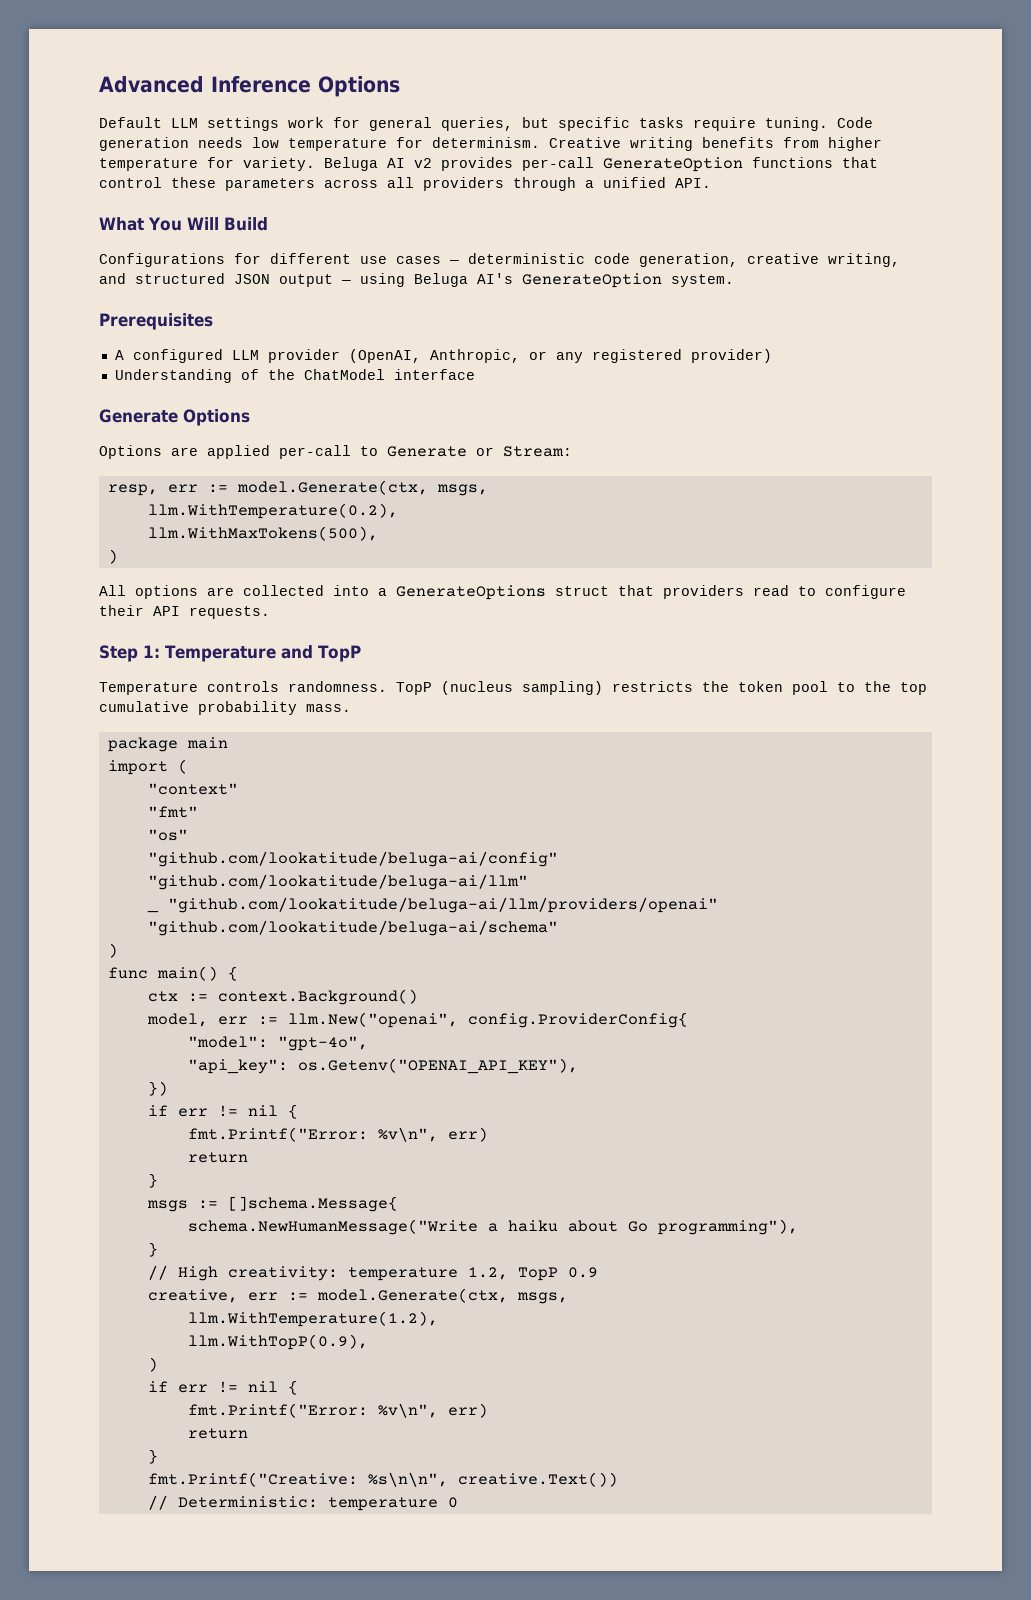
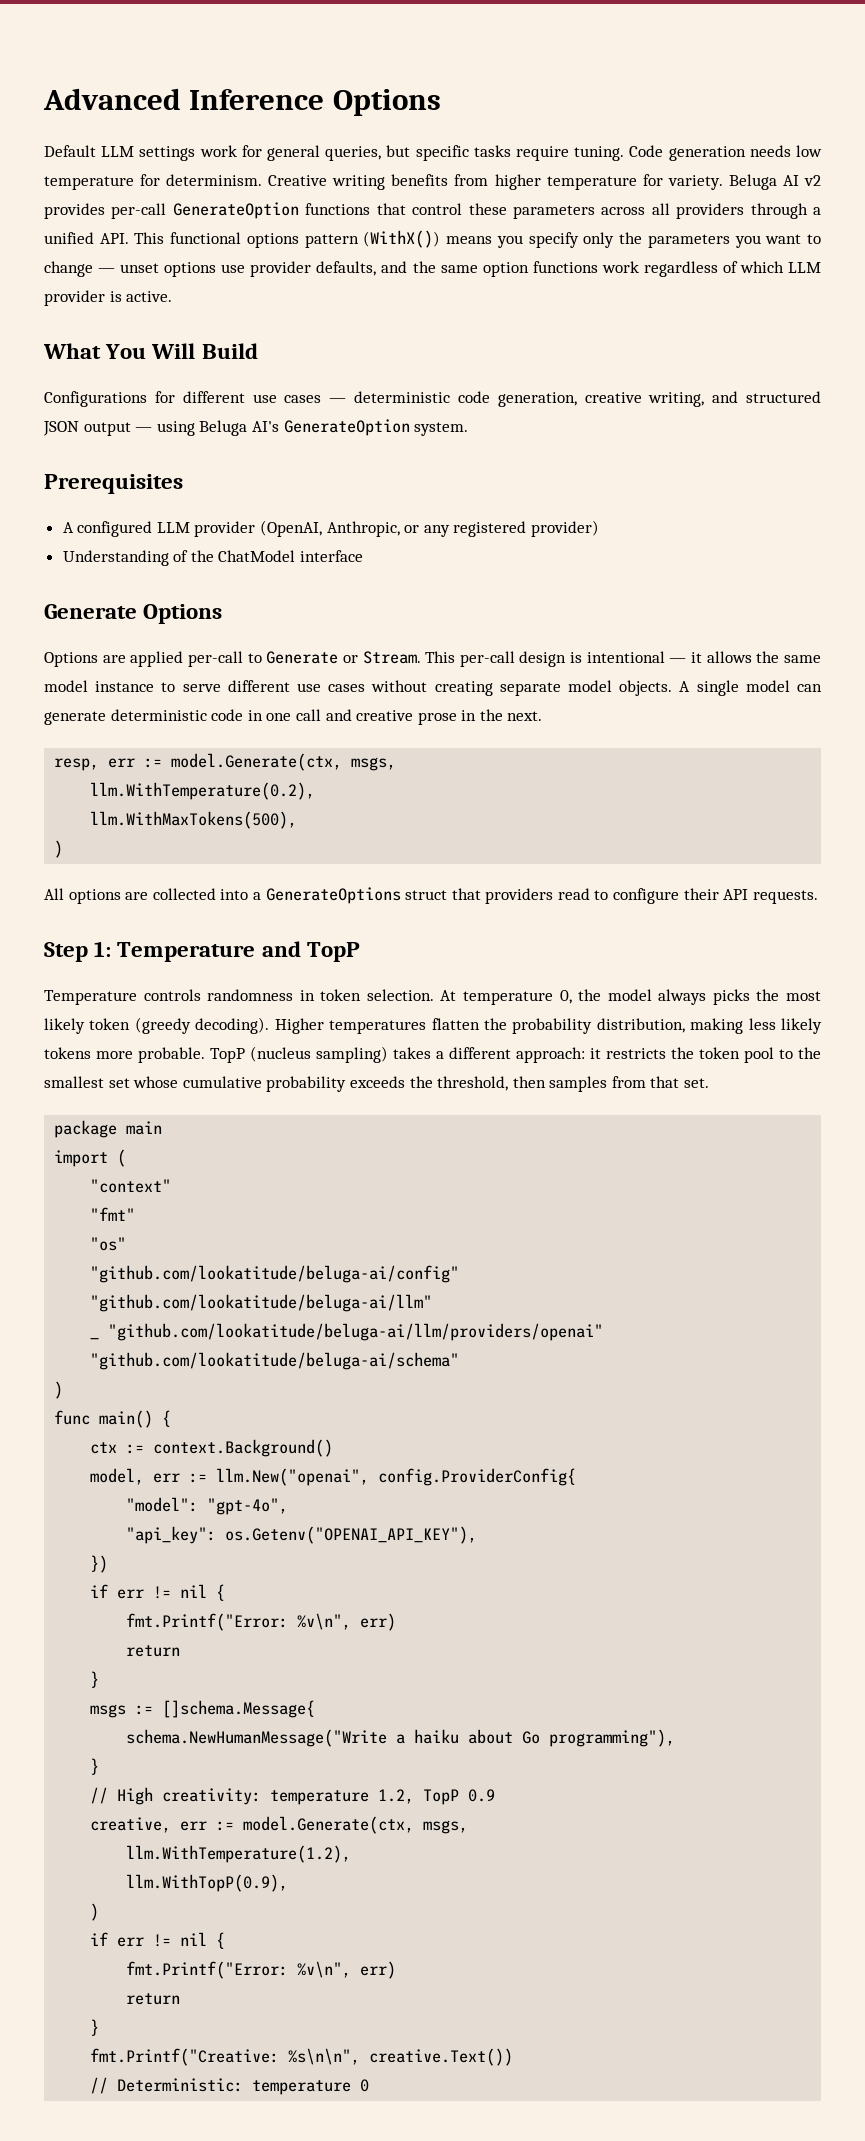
(711, 183) none -> [134,230,822,248] [44,261,821,277] [44,290,173,306] This functional options pattern (WithX()) means you specify only the parameters you want to change — unset options use provider defaults, and the same option functions work regardless of which LLM provider is active.
[503,446,572,457] Stream: -> [362,651,821,667] [44,680,823,696] [44,709,543,725] Stream. This per-call design is intentional — it allows the same model instance to serve different use cases without creating separate model objects. A single model can generate deterministic code in one call and creative prose in the next.
[288,681,603,695] randomness. TopP (nucleus sampling) -> [207,989,821,1005] [44,1017,822,1034] [44,1046,601,1063] randomness in token selection. At temperature 0, the model always picks the most likely token (greedy decoding). Higher temperatures flatten the probability distribution, making less likely tokens more probable. TopP (nucleus sampling) takes a different approach: it
[900,682,927,695] [99,701,351,715] top cumulative probability mass. -> [44,1076,710,1092] smallest set whose cumulative probability exceeds the threshold, then samples from that set.

